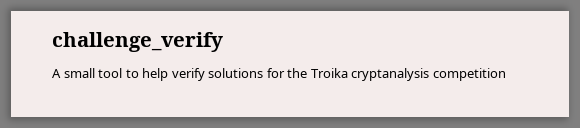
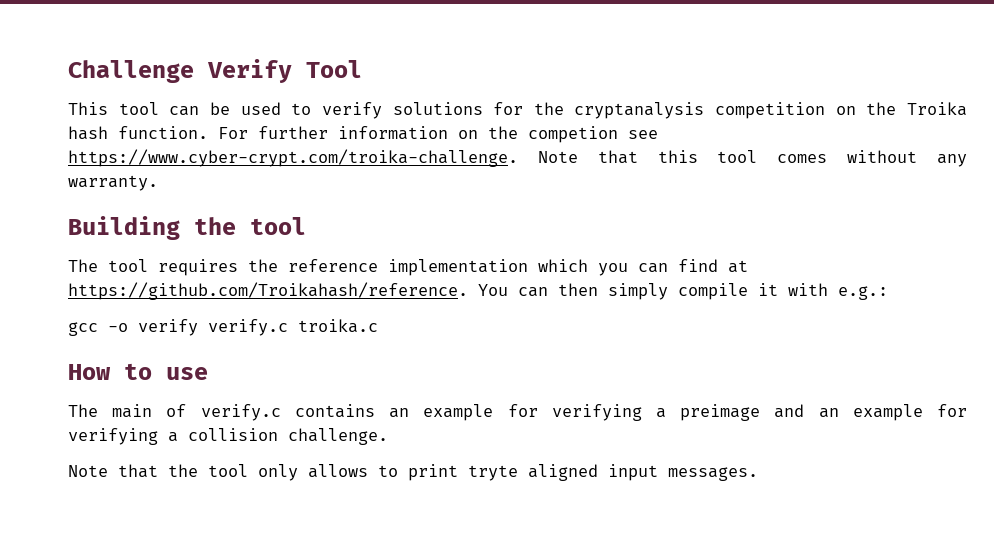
[52,32,223,52] [52,68,169,81] challenge_verify // A small tool to help -> [68,59,362,83] [68,102,312,116] Challenge Verify Tool // This tool can be used to
[310,68,348,78] Troika -> (564, 108) none
(506, 74) none -> [835,102,967,116] [68,126,658,143] [68,149,968,167] [68,175,158,191] [68,216,306,240] [68,259,748,276] [68,282,888,300] [68,319,378,336] [68,363,208,380] [68,404,967,421] [68,428,388,445] [68,464,758,481] on the Troika hash function. For further information on the competion see https://www.cyber-crypt.com/troika-challenge. Note that this tool comes without any warranty. // Building the tool // The tool requires the reference implementation which you can find at https://github.com/Troikahash/reference. You can then simply compile it with e.g.: // gcc -o verify verify.c troika.c // How to use // The main of verify.c contains an example for verifying a preimage and an example for verifying a collision challenge. // Note that the tool only allows to print tryte aligned input messages.

